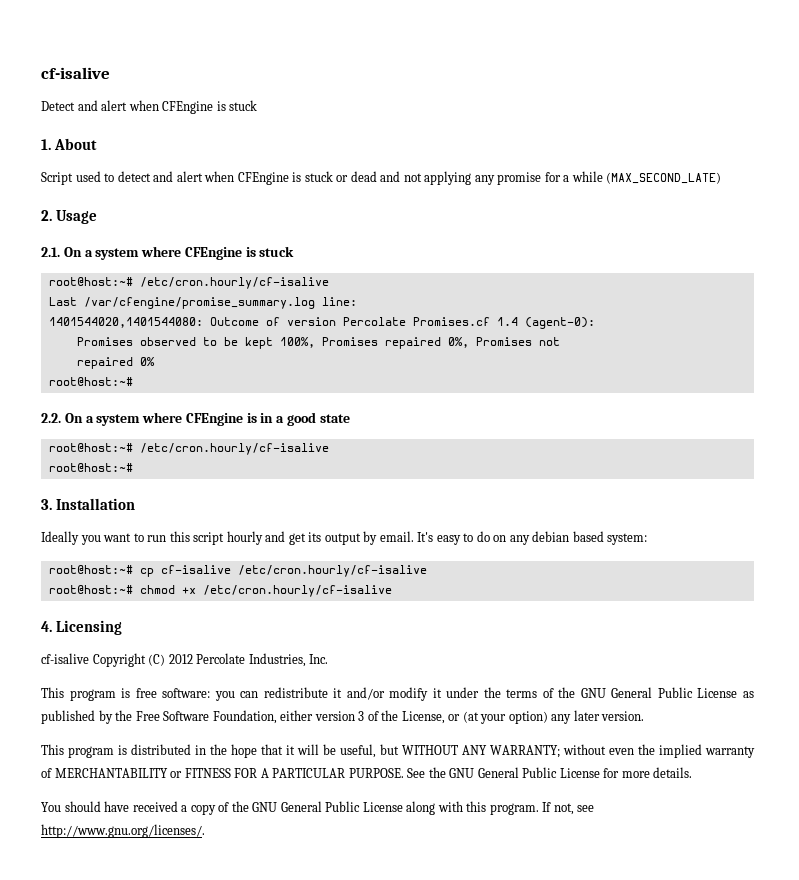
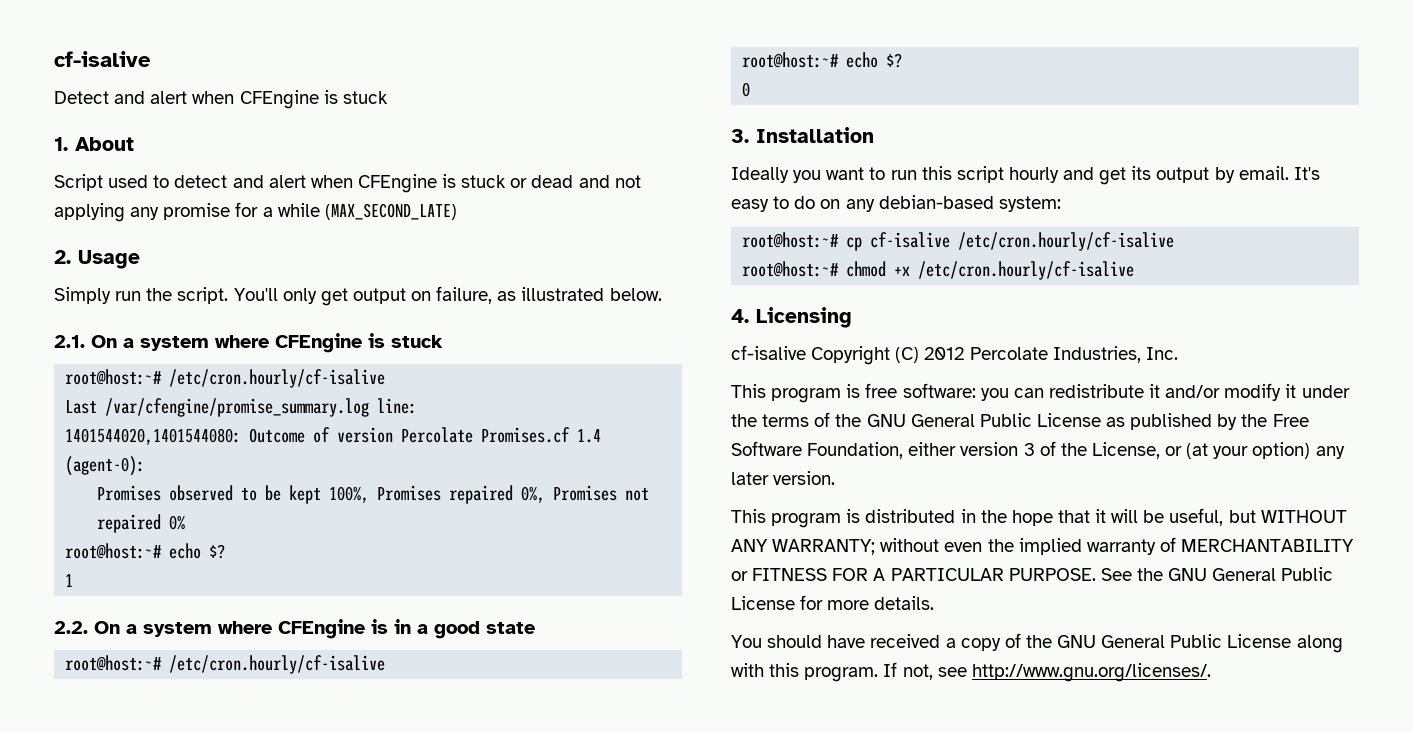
(98, 217) none -> [54,286,662,306] // Simply run the script. You'll only get output on failure, as illustrated below.
(133, 381) none -> [169,543,226,559] [65,574,74,587] echo $? // 1
(133, 467) none -> [846,52,903,68] [742,82,751,97] echo $? // 0
[532,531,604,542] debian based -> [878,195,994,209] debian-based

